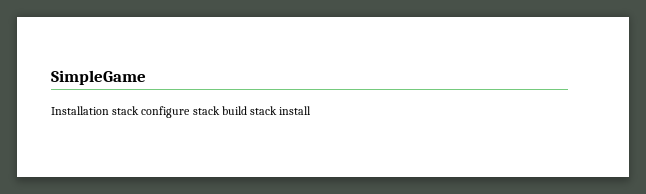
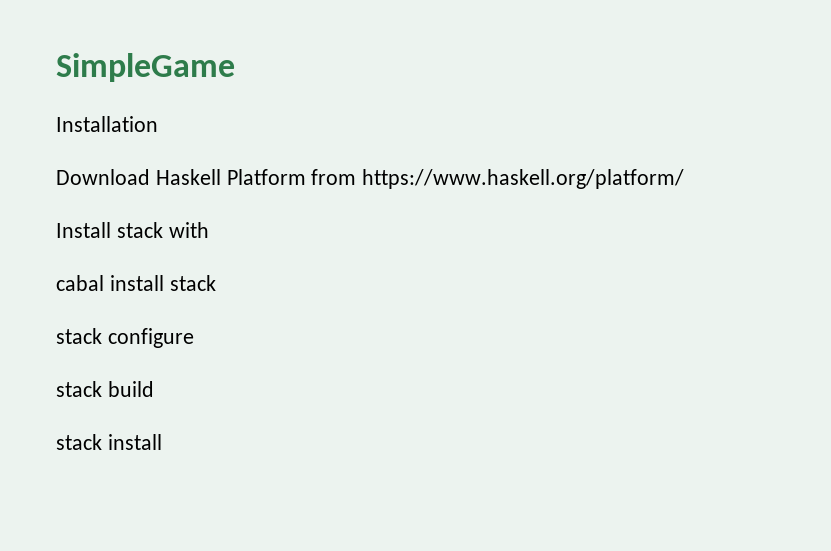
(109, 110) none -> [56,169,685,189] [56,222,209,238] [56,275,216,291] // Download Haskell Platform from https://www.haskell.org/platform/ // Install stack with // cabal install stack //
(191, 112) none -> (194, 338) //
(247, 110) none -> (154, 389) //

